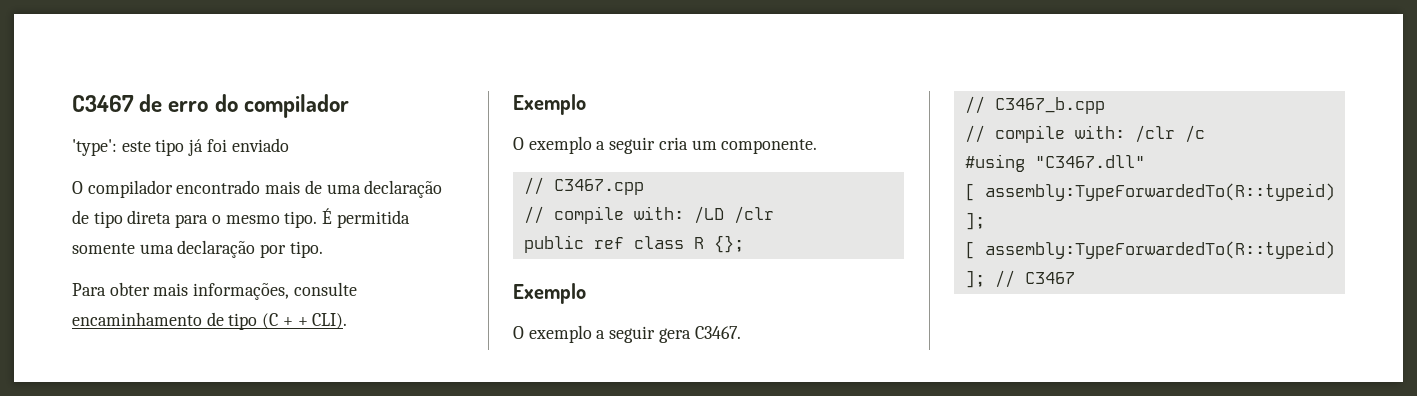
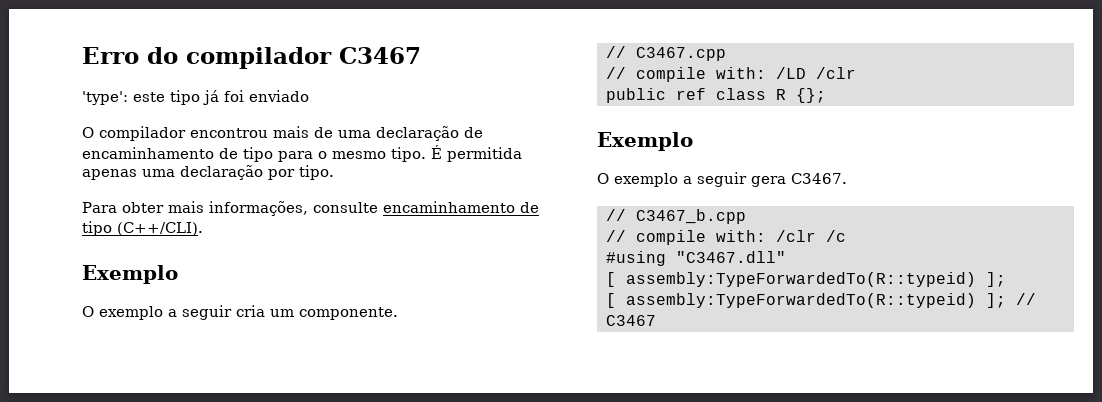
[72,94,209,112] C3467 de erro -> [82,47,139,64] Erro
(349, 106) none -> [339,47,421,64] C3467
[176,180,261,194] encontrado -> [190,128,268,138] encontrou
[93,210,172,228] tipo direta -> [82,147,273,162] encaminhamento de tipo
[72,243,135,254] somente -> [82,169,137,180] apenas
[262,313,348,329] (C + + CLI). -> [117,222,203,236] (C++/CLI).

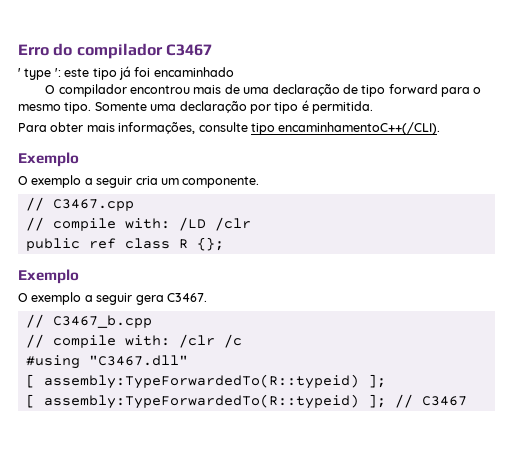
[82,91,128,105] 'type': -> [18,68,61,80] ' type ':
[249,90,309,102] enviado -> [153,67,234,77] encaminhado
[82,147,273,162] encaminhamento de tipo -> [361,84,438,97] tipo forward
[431,145,522,162] [82,165,334,180] É permitida apenas uma declaração por tipo. -> [94,100,373,114] Somente uma declaração por tipo é permitida.
[383,201,539,213] [82,221,203,236] encaminhamento de tipo (C++/CLI). -> [250,122,441,135] tipo encaminhamentoC++(/CLI).

